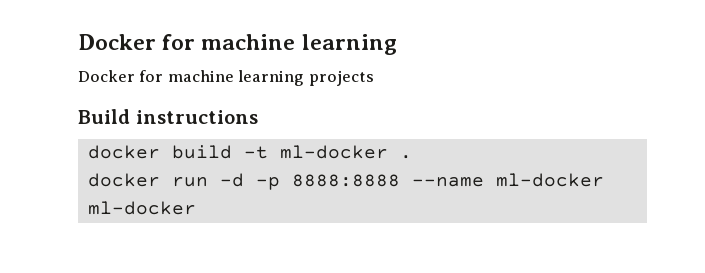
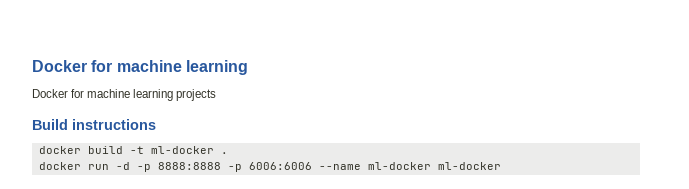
(400, 180) none -> [227,162,312,172] -p 6006:6006

